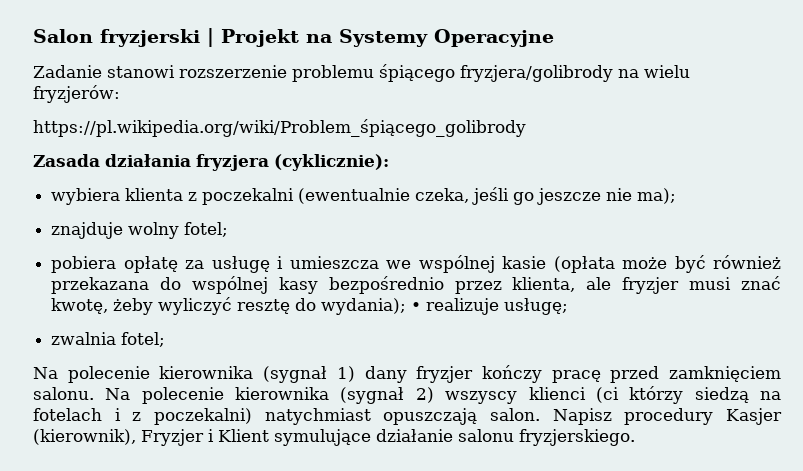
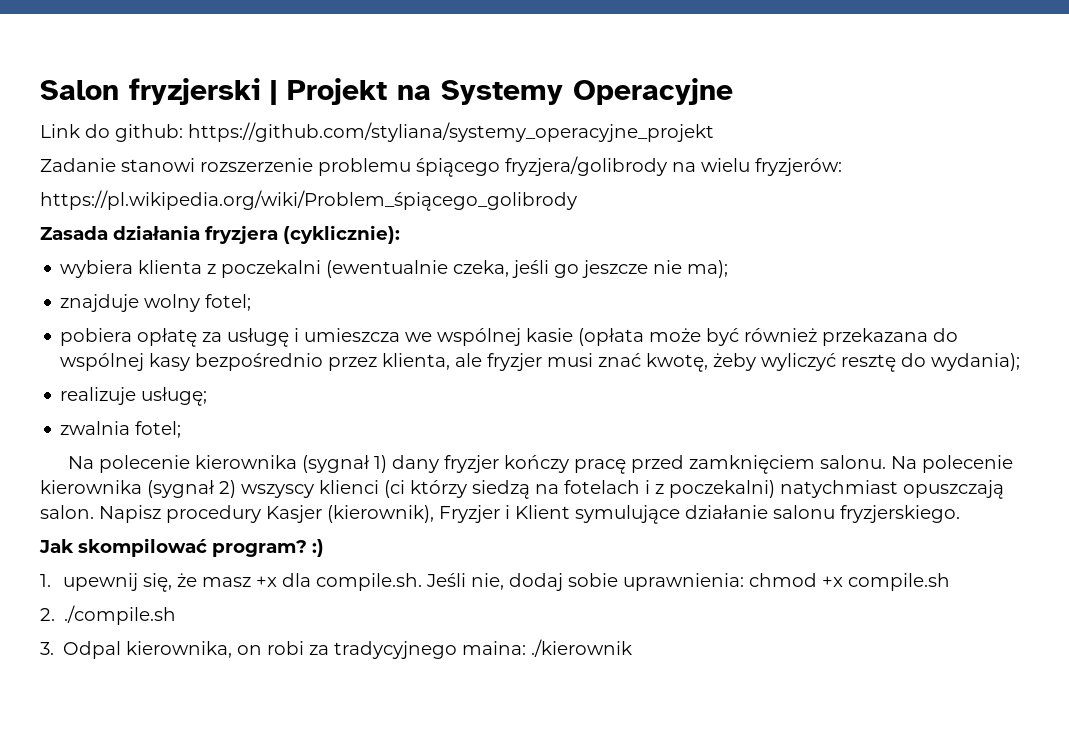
(554, 38) none -> [40,122,714,142] // Link do github: https://github.com/styliana/systemy_operacyjne_projekt
[411,302,422,311] • -> (1021, 362) //
(635, 437) none -> [39,538,324,557] [40,573,951,592] [40,605,177,625] [40,639,633,659] // Jak skompilować program? :) // 1. upewnij się, że masz +x dla compile.sh. Jeśli nie, dodaj sobie uprawnienia: chmod +x compile.sh // 2. ./compile.sh // 3. Odpal kierownika, on robi za tradycyjnego maina: ./kierownik

